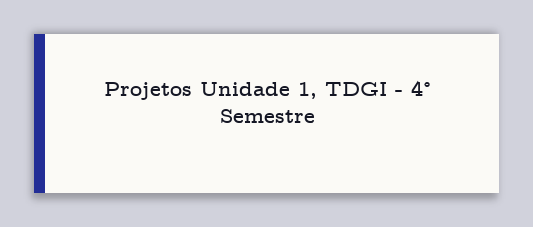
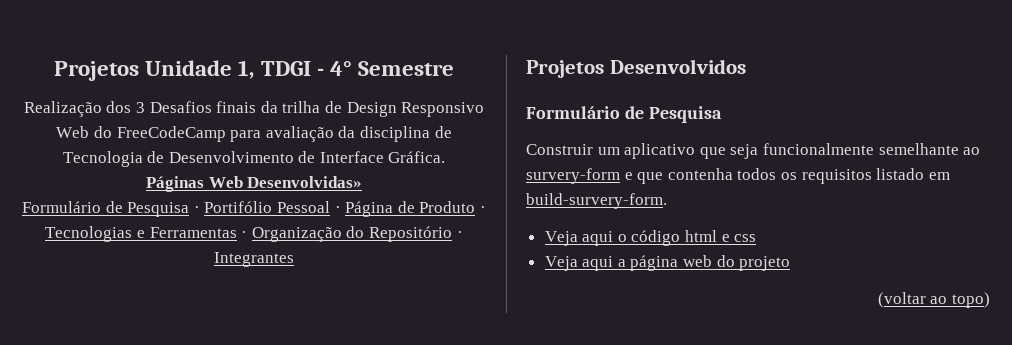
(315, 116) none -> [23,101,485,117] [56,126,452,142] [62,151,446,167] [145,176,363,192] [22,201,486,217] [45,226,463,242] [214,252,294,267] [526,59,746,78] [526,106,722,123] [526,143,981,159] [526,168,950,184] [526,193,667,209] [544,230,757,246] [544,255,791,271] [877,292,990,308] // Realização dos 3 Desafios finais da trilha de Design Responsivo Web do FreeCodeCamp para avaliação da disciplina de Tecnologia de Desenvolvimento de Interface Gráfica. // Páginas Web Desenvolvidas» // Formulário de Pesquisa · Portifólio Pessoal · Página de Produto · Tecnologias e Ferramentas · Organização do Repositório · Integrantes // Projetos Desenvolvidos // Formulário de Pesquisa // Construir um aplicativo que seja funcionalmente semelhante ao survery-form e que contenha todos os requisitos listado em build-survery-form. // Veja aqui o código html e css // Veja aqui a página web do projeto // (voltar ao topo)

